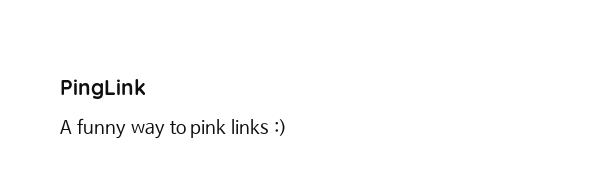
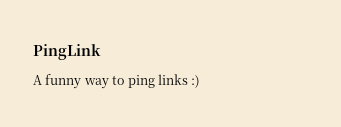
[190,119,227,138] pink -> [127,75,155,88] ping

